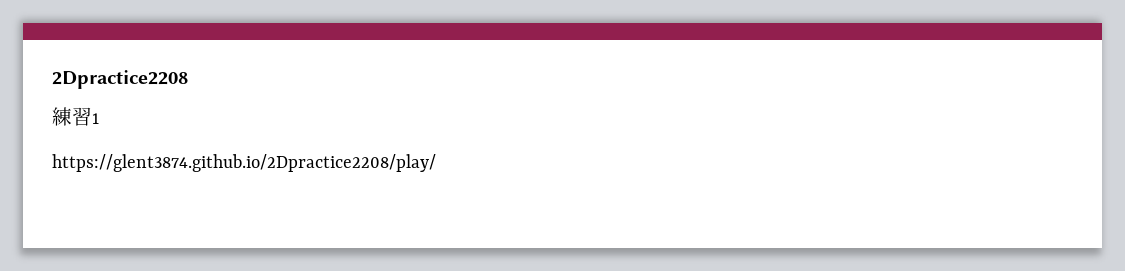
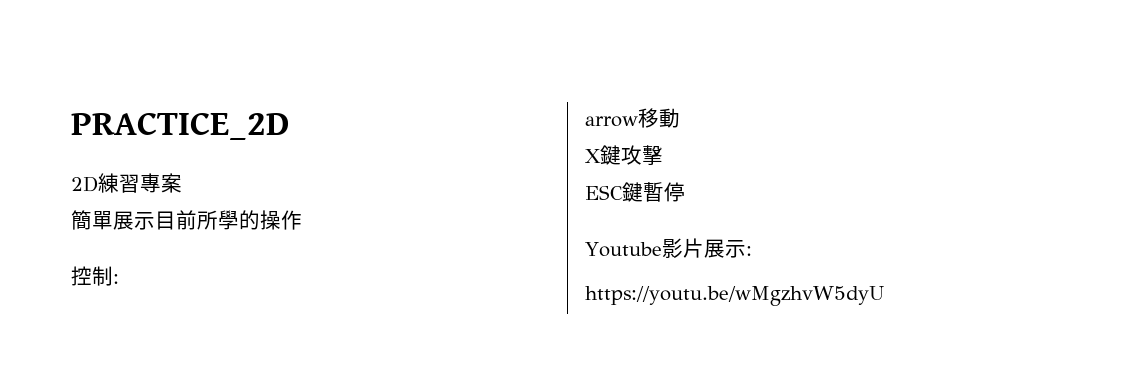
[52,70,188,89] [52,107,99,126] [52,154,436,172] 2Dpractice2208 // 練習1 // https://glent3874.github.io/2Dpractice2208/play/ -> [71,112,289,140] [71,173,182,193] [71,210,302,230] [71,266,119,286] [585,108,680,128] [585,145,663,166] [585,182,685,202] [585,238,752,258] [585,286,884,306] PRACTICE_2D // 2D練習專案 // 簡單展示目前所學的操作 // 控制: // arrow移動 // X鍵攻擊 // ESC鍵暫停 // Youtube影片展示: // https://youtu.be/wMgzhvW5dyU

